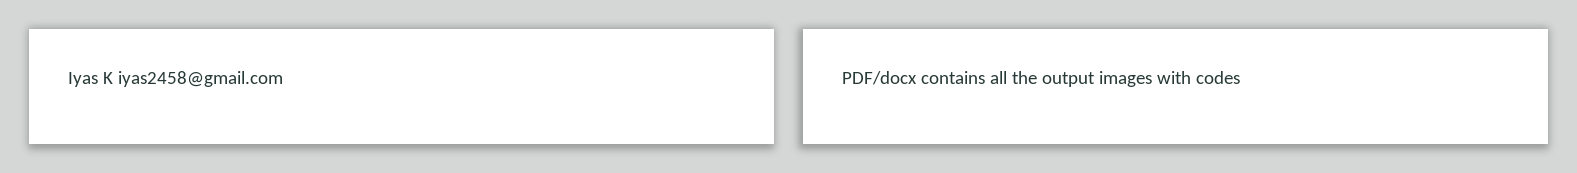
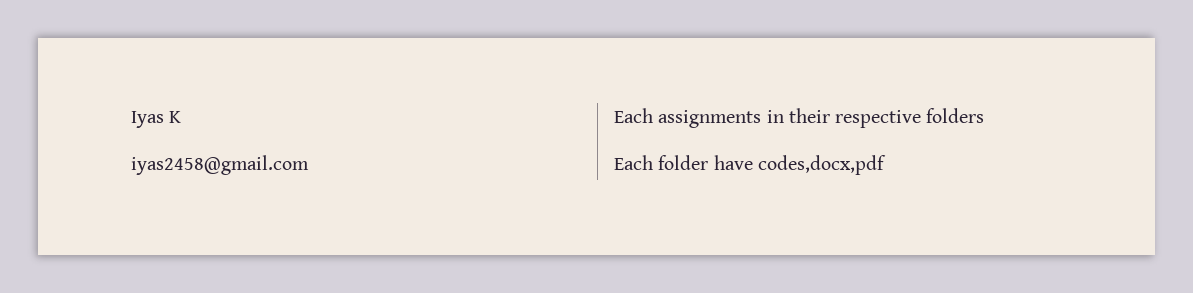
(113, 78) none -> (182, 117) //
[842,71,1240,87] PDF/docx contains all the output images with codes -> [614,108,985,128] [614,155,886,175] Each assignments in their respective folders // Each folder have codes,docx,pdf

